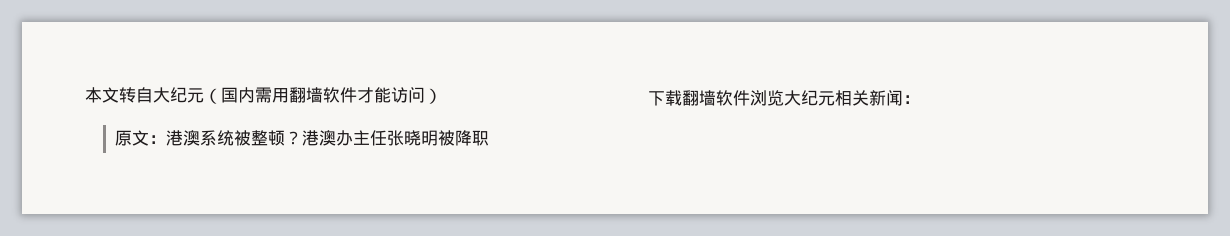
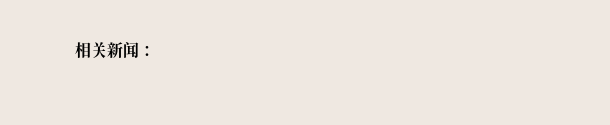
[85,87,442,104] [115,130,490,146] [648,90,835,106] 本文转自大纪元（国内需用翻墙软件才能访问） // 原文：港澳系统被整顿？港澳办主任张晓明被降职 // 下载翻墙软件浏览大纪元 -> (75, 50) none

